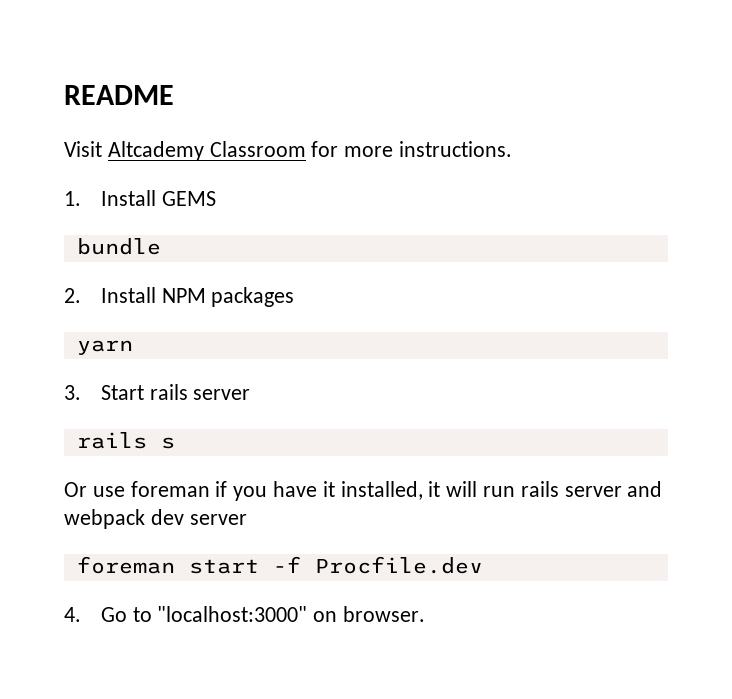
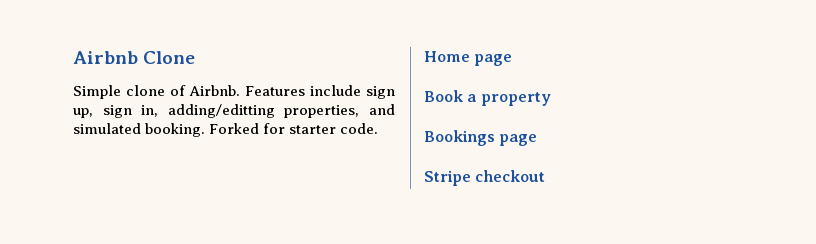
[64,85,174,105] [64,141,513,161] [64,190,216,206] [76,238,161,255] [64,287,295,307] [76,340,133,355] [64,384,251,400] [76,432,175,449] [64,481,663,501] [64,509,247,529] [76,556,483,574] [64,606,425,622] README // Visit Altcademy Classroom for more instructions. // 1. Install GEMS // bundle // 2. Install NPM packages // yarn // 3. Start rails server // rails s // Or use foreman if you have it installed, it will run rails server and webpack dev server // foreman start -f Procfile.dev // 4. Go to "localhost:3000" on browser. -> [73,51,196,64] [73,85,395,99] [73,104,395,118] [73,123,379,137] [424,51,513,66] [424,90,551,106] [424,130,538,146] [424,170,546,186] Airbnb Clone // Simple clone of Airbnb. Features include sign up, sign in, adding/editting properties, and simulated booking. Forked for starter code. // Home page // Book a property // Bookings page // Stripe checkout

